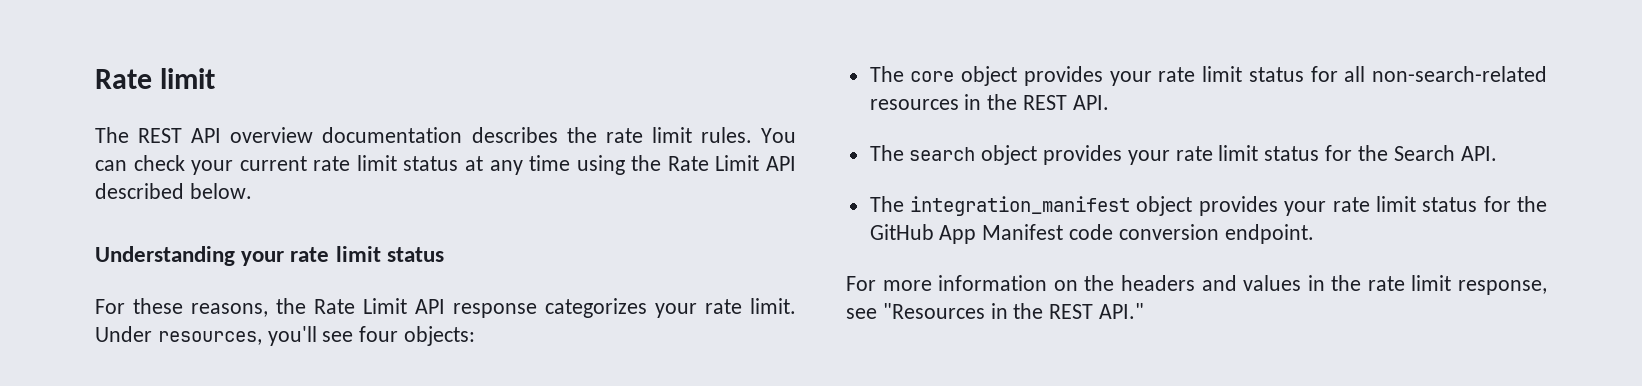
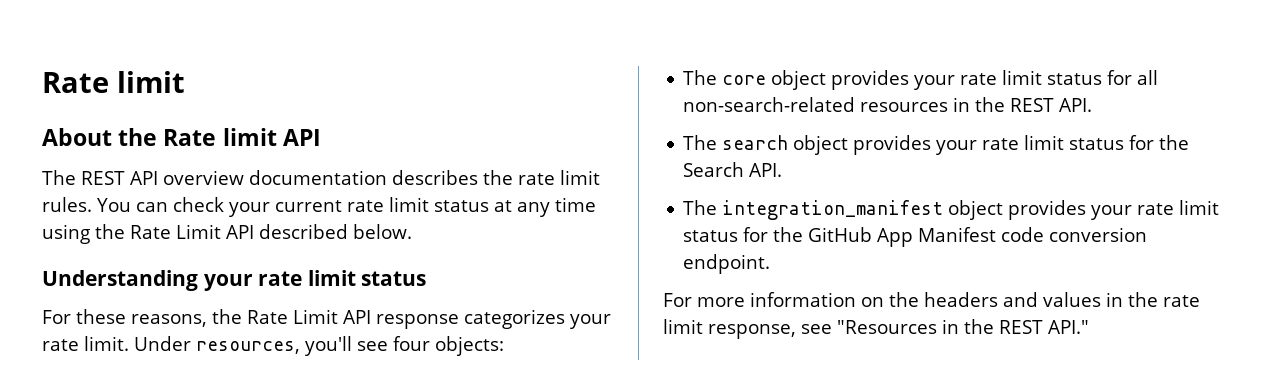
[95,68,215,89] Rate limit -> [42,71,185,93] [42,128,321,146] Rate limit // About the Rate limit API

